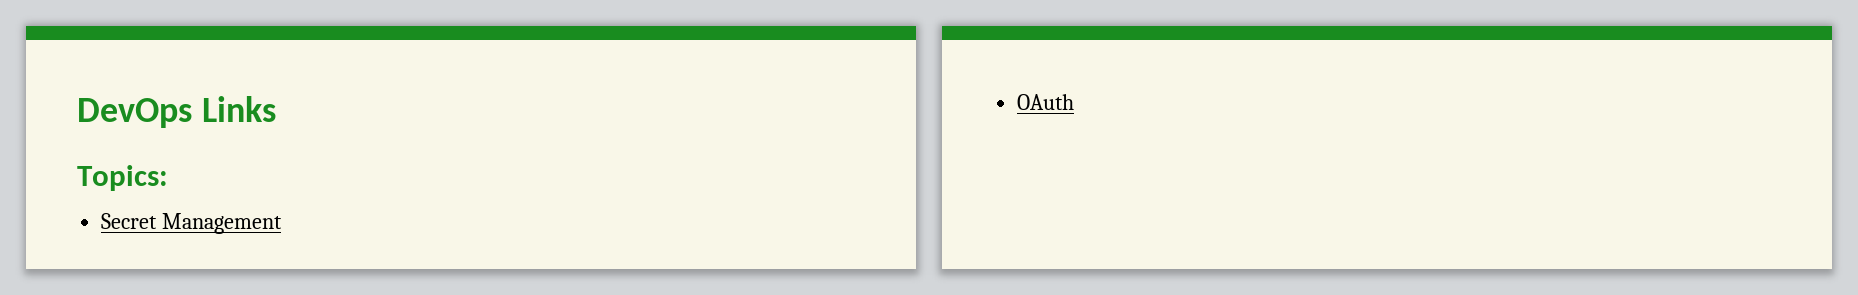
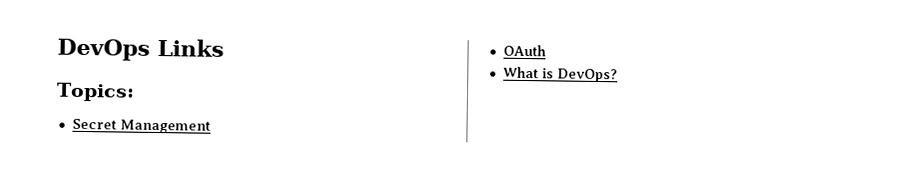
(1075, 102) none -> [502,66,618,83] // What is DevOps?

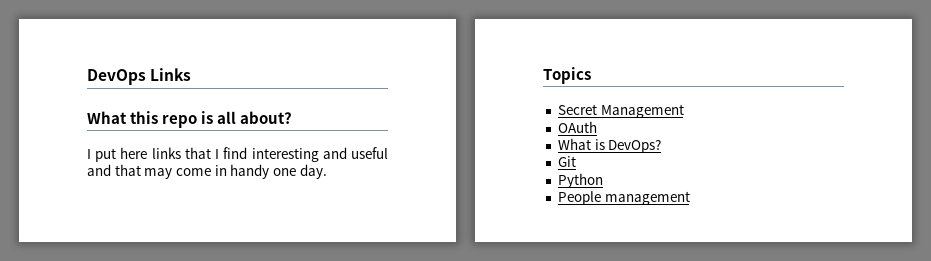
[56,82,135,102] Topics: -> [87,111,293,128] [87,147,389,162] [87,164,327,179] [543,67,591,84] What this repo is all about? // I put here links that I find interesting and useful and that may come in handy one day. // Topics
(618, 75) none -> [557,156,576,167] [557,173,603,188] [557,191,690,205] // Git // Python // People management

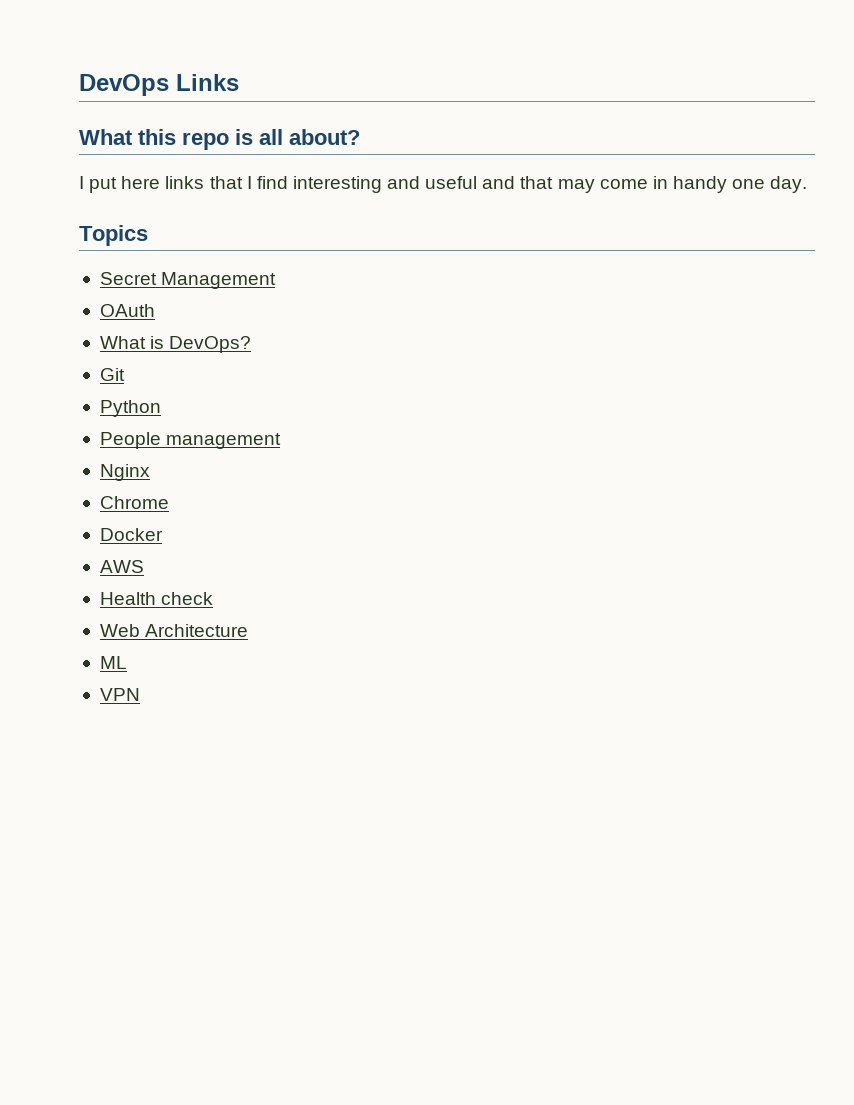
(690, 198) none -> [99,464,150,481] [99,496,169,509] [99,528,163,541] [99,560,144,573] [99,592,214,605] [99,624,249,637] [99,656,127,669] [99,688,140,701] // Nginx // Chrome // Docker // AWS // Health check // Web Architecture // ML // VPN

